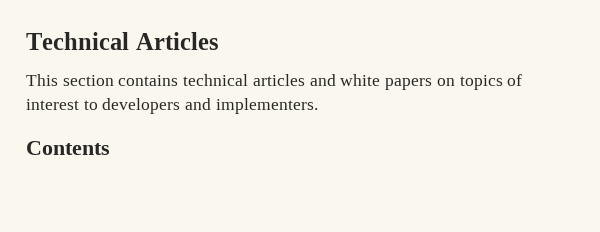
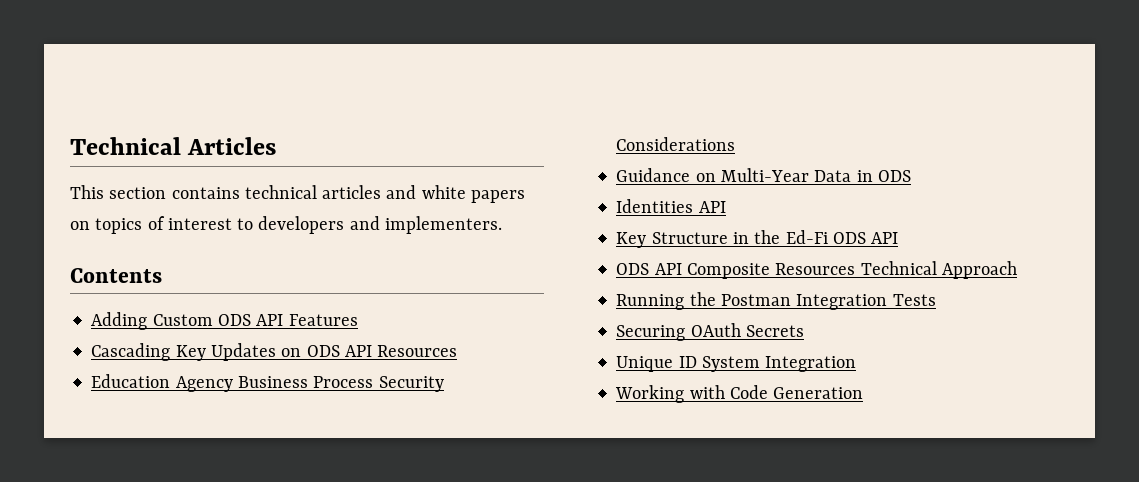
(110, 148) none -> [91,312,358,330] [91,343,458,361] [91,374,444,392] [616,137,736,151] [616,168,911,182] [616,199,726,213] [616,230,899,248] [616,261,1017,279] [616,292,936,310] [616,323,804,341] [616,356,857,372] [615,385,864,403] // Adding Custom ODS API Features // Cascading Key Updates on ODS API Resources // Education Agency Business Process Security Considerations // Guidance on Multi-Year Data in ODS // Identities API // Key Structure in the Ed-Fi ODS API // ODS API Composite Resources Technical Approach // Running the Postman Integration Tests // Securing OAuth Secrets // Unique ID System Integration // Working with Code Generation

